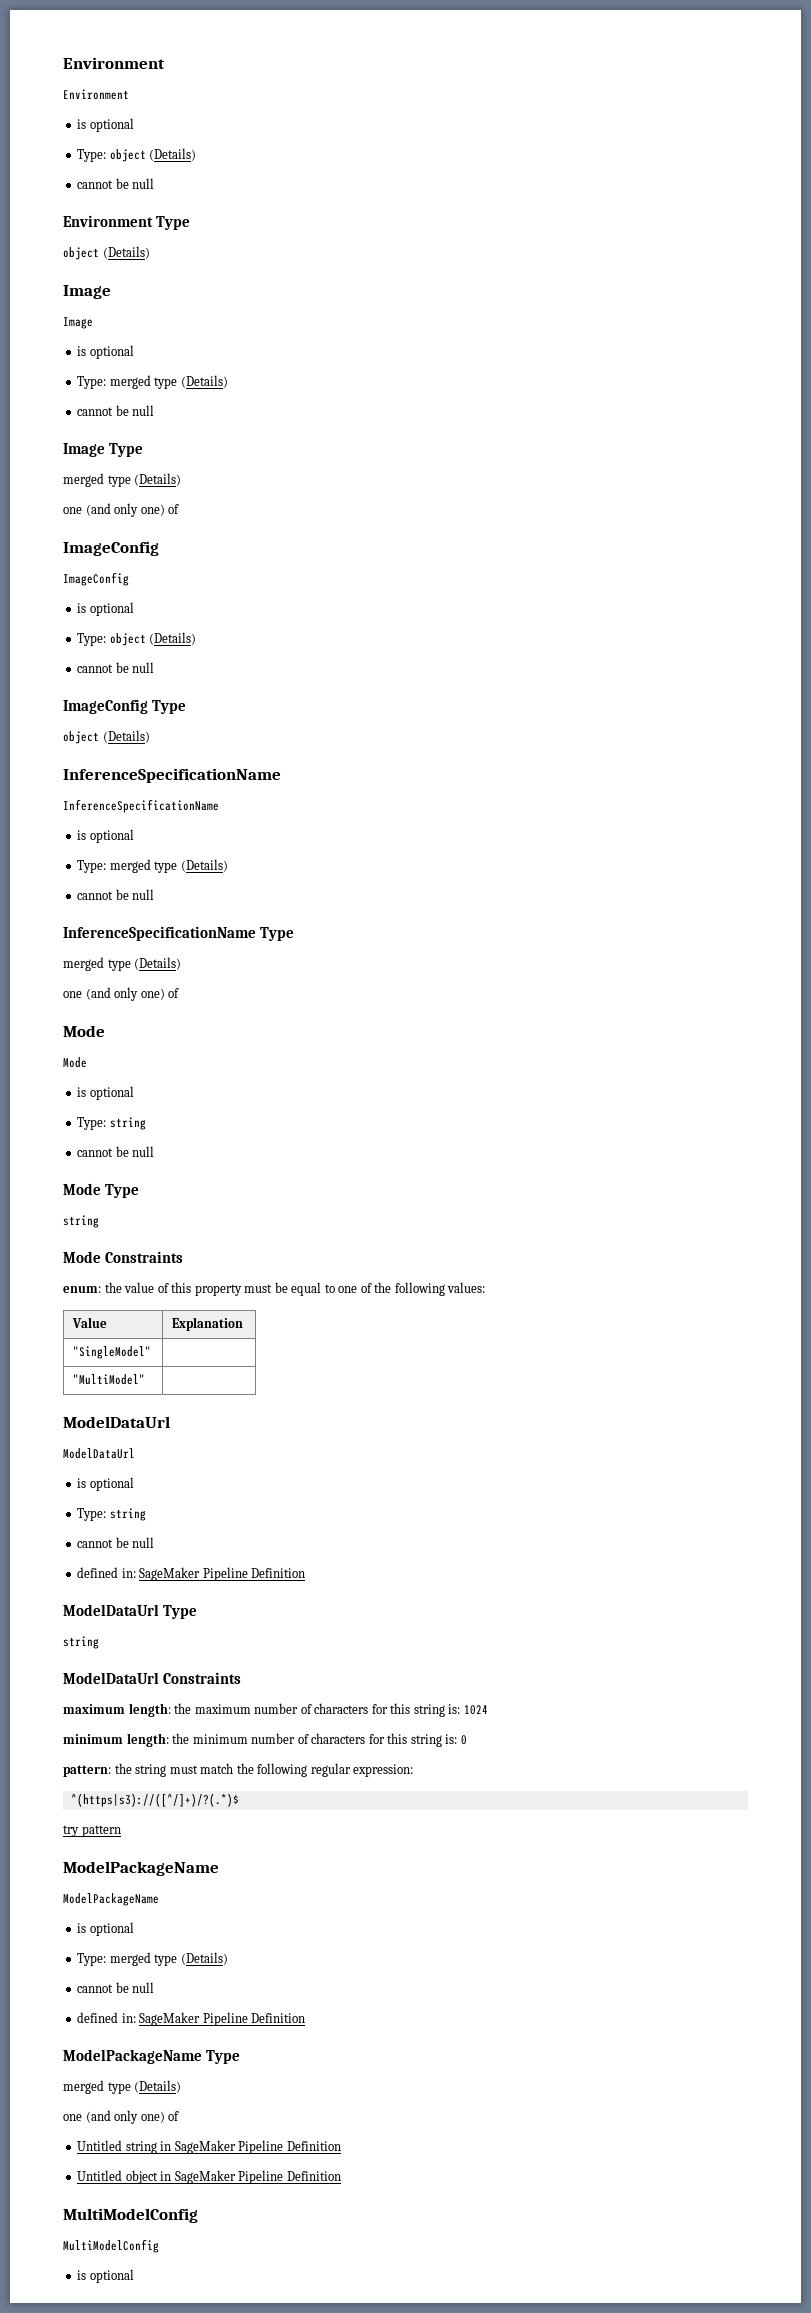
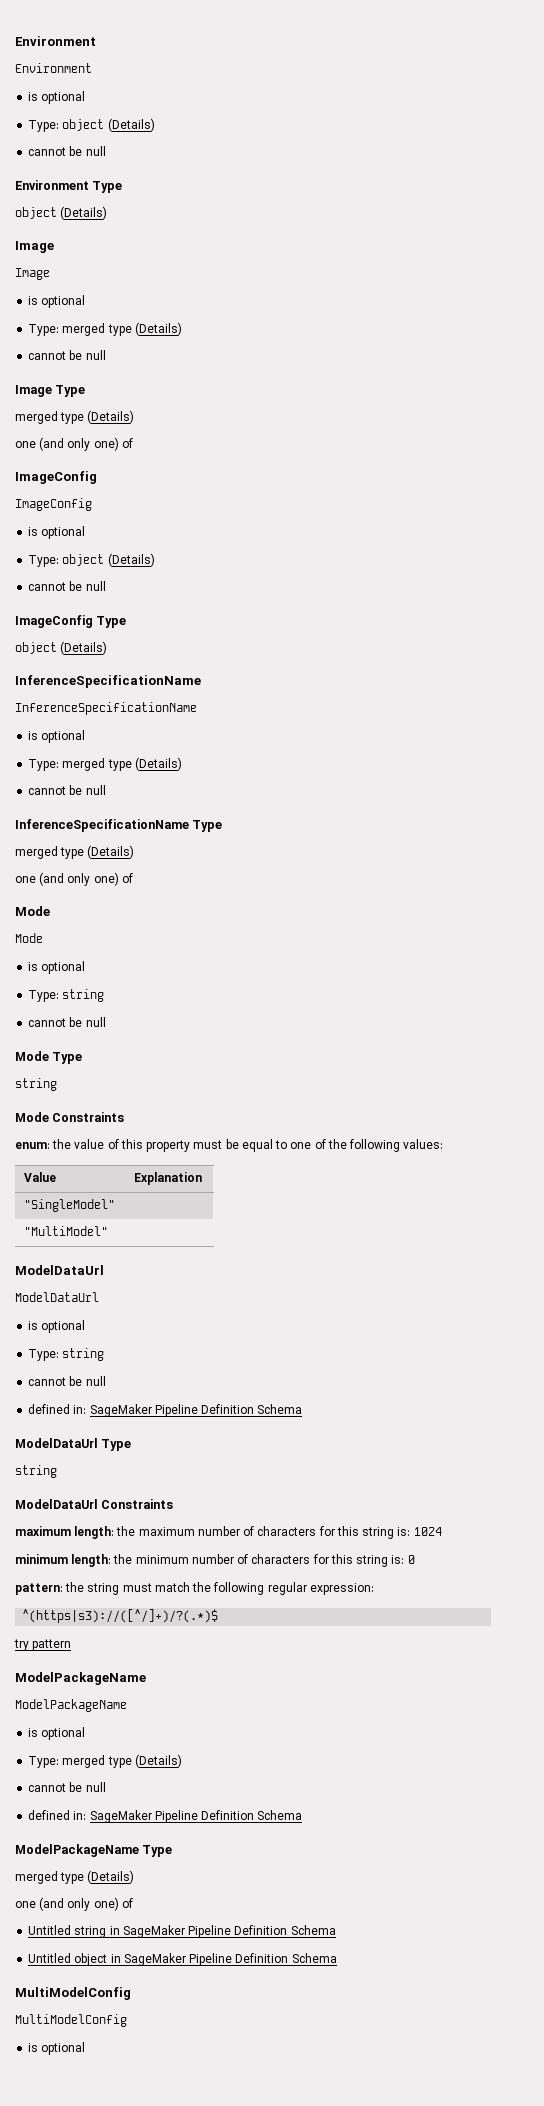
(306, 1573) none -> [257,1404,303,1414] Schema
(306, 2018) none -> [257,1810,303,1820] Schema
(341, 2146) none -> [290,1925,336,1935] Schema
(341, 2176) none -> [291,1953,337,1963] Schema

